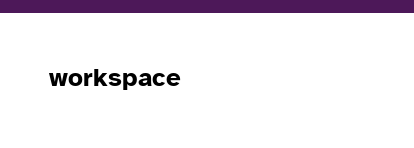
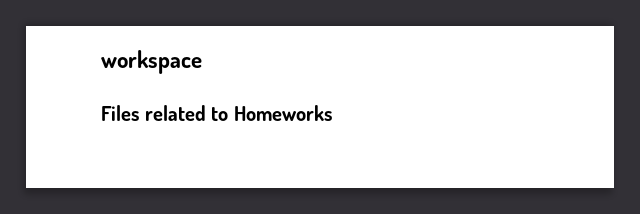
(181, 79) none -> [101,105,332,121] // Files related to Homeworks

